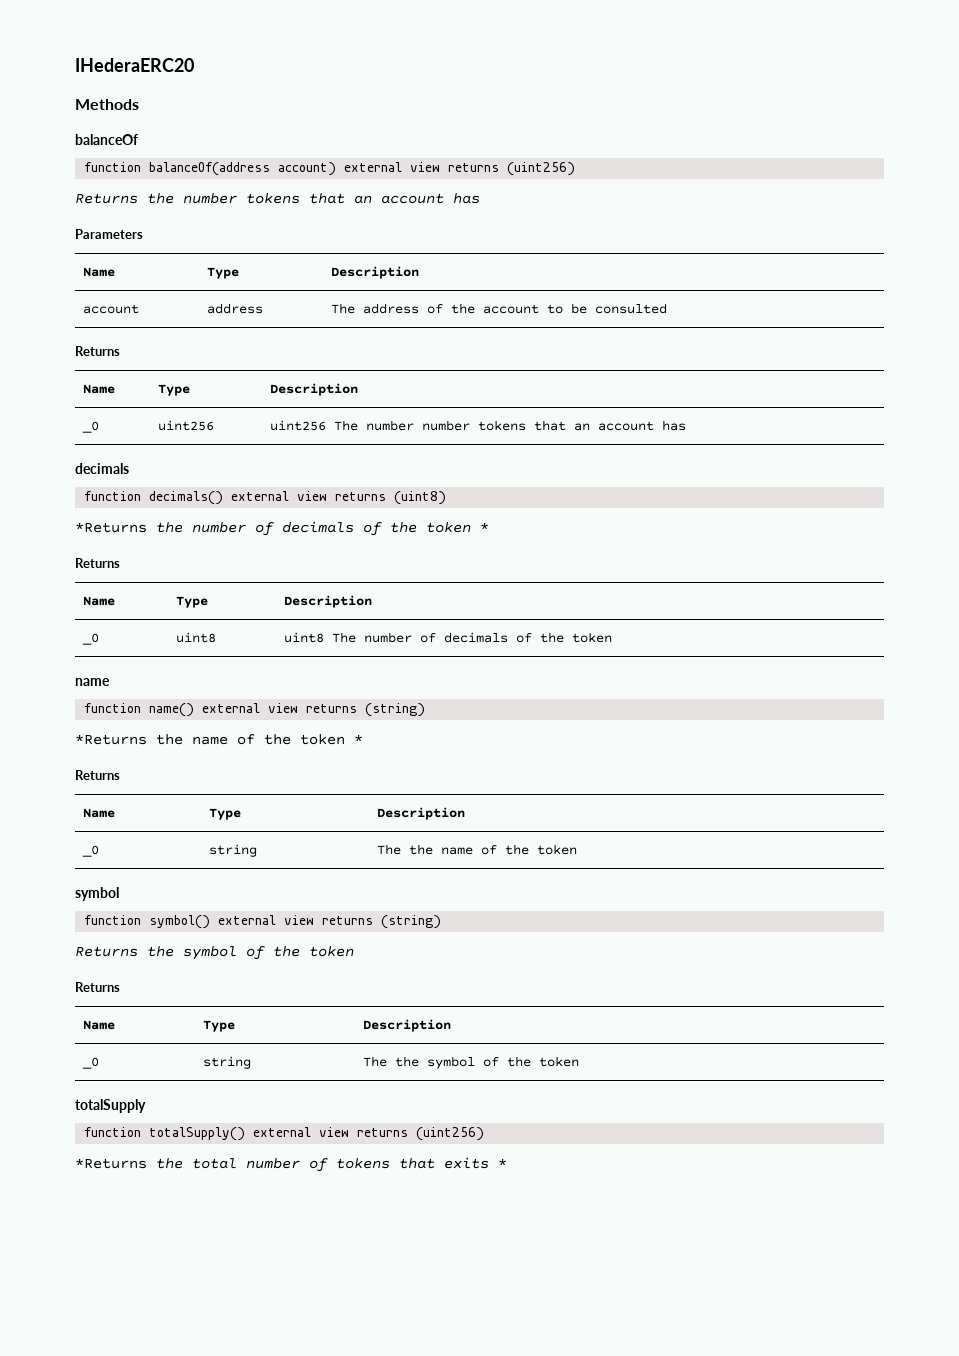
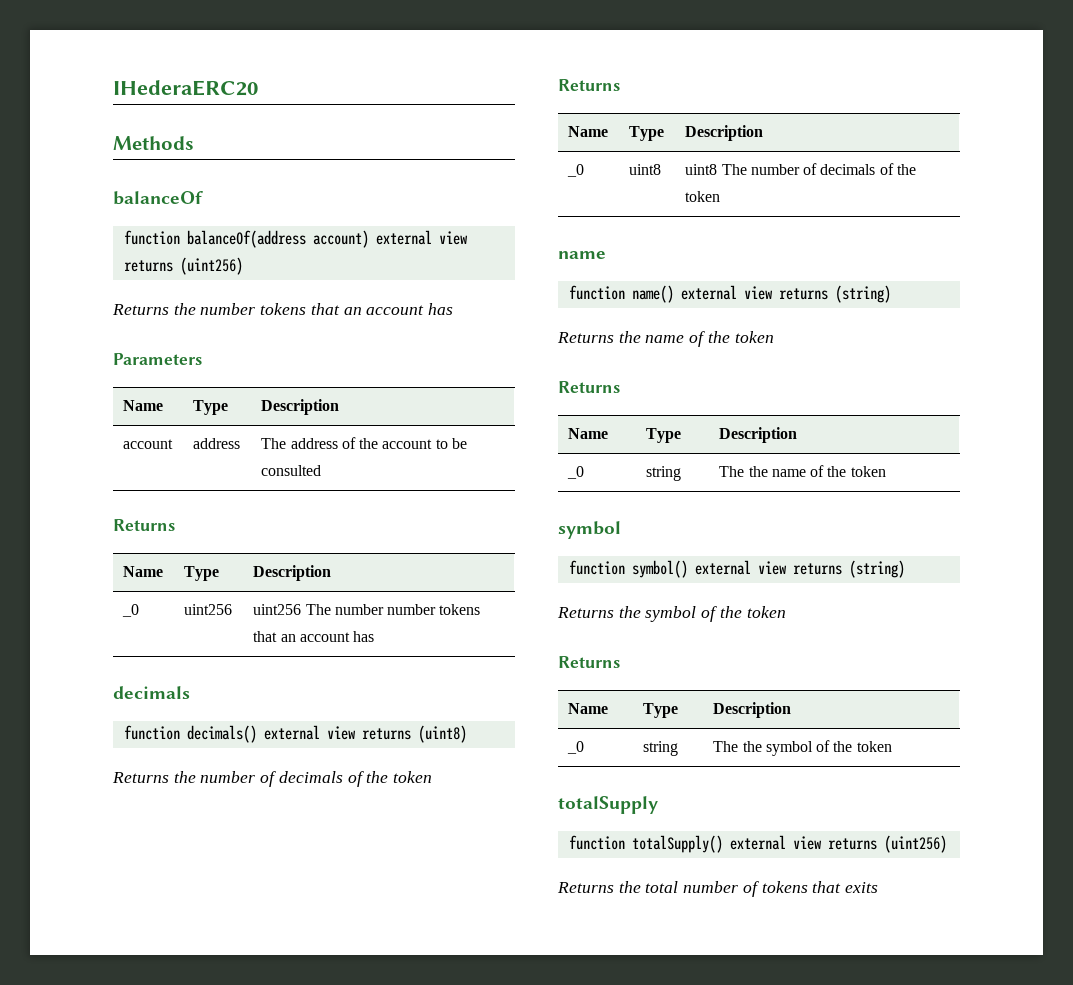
[75,522,147,533] *Returns -> [112,772,169,783] Returns
[480,522,489,532] * -> (433, 777) none
[75,734,363,745] *Returns the name of the token * -> [557,331,774,347] Returns the name of the token
[75,1158,147,1169] *Returns -> [557,882,614,893] Returns
[498,1158,507,1168] * -> (879, 887) none

